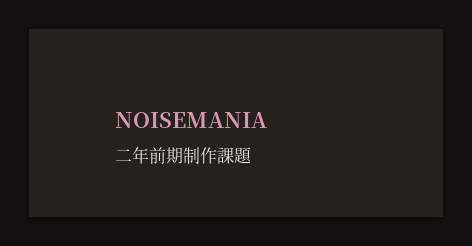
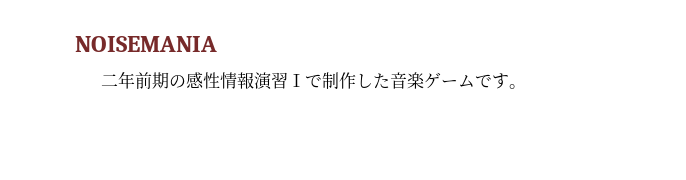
[183,147,252,164] 制作課題 -> [168,72,526,90] の感性情報演習Ⅰで制作した音楽ゲームです。

